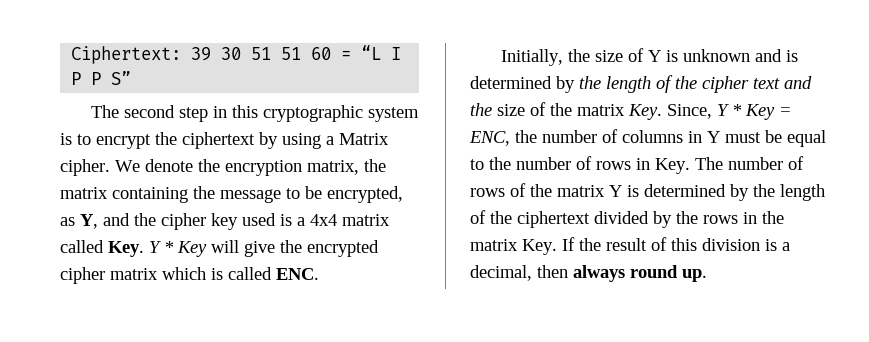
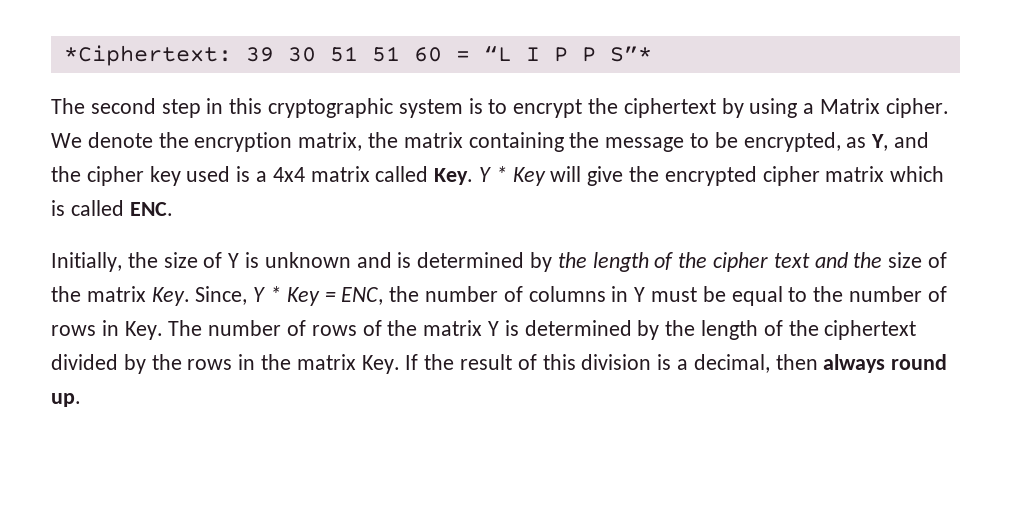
[71,46,182,64] Ciphertext: -> [63,45,232,66] *Ciphertext:
[111,71,132,85] S” -> [609,46,652,62] S”*

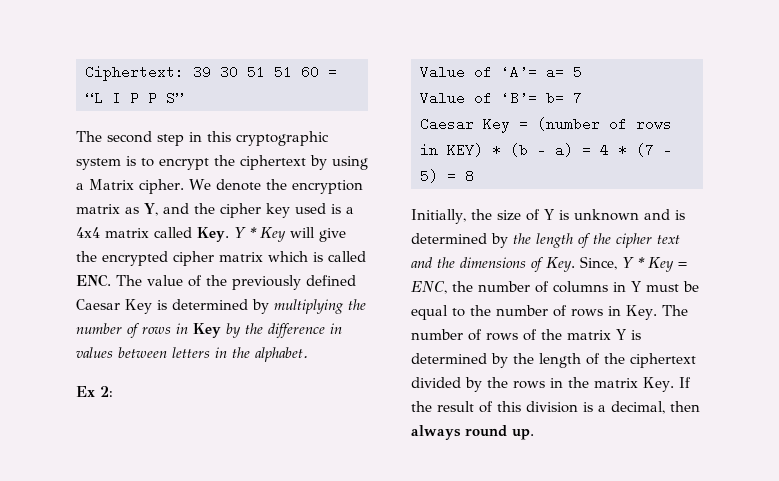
[63,45,232,66] *Ciphertext: -> [85,65,184,81] Ciphertext:
[609,46,652,62] S”* -> [166,91,184,105] S”
[298,132,841,152] matrix, the matrix containing the message to be encrypted, -> [76,204,120,214] matrix
(173, 209) none -> [116,275,356,290] [76,299,366,314] [76,323,342,338] [76,347,308,362] [76,386,113,397] [420,65,582,79] [420,91,582,105] [420,117,672,133] [420,143,672,157] [420,169,474,183] The value of the previously defined Caesar Key is determined by multiplying the number of rows in Key by the difference in values between letters in the alphabet. // Ex 2: // Value of ‘A’= a= 5 // Value of ‘B’= b= 7 // Caesar Key = (number of rows in KEY) * (b – a) = 4 * (7 – 5) = 8
[888,252,948,268] [51,286,146,302] size of the matrix -> [460,257,543,272] dimensions of

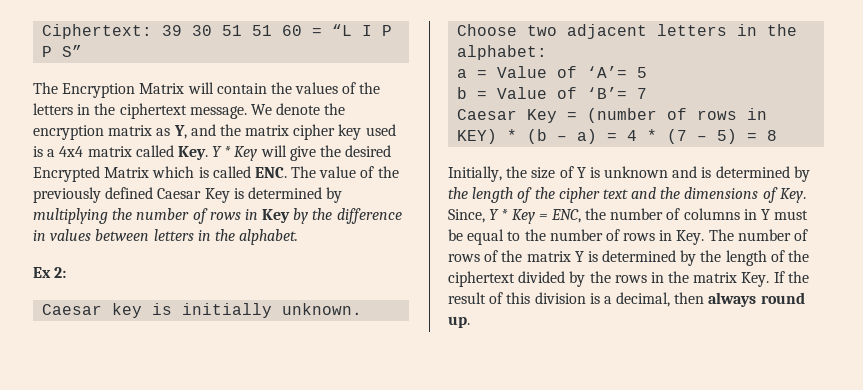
[107,131,329,146] [76,155,368,170] [76,179,184,194] second step in this cryptographic system is to encrypt the ciphertext by using a Matrix cipher. -> [62,82,381,98] [33,103,247,119] Encryption Matrix will contain the values of the letters in the ciphertext message.
(215, 208) none -> [245,125,290,136] matrix
[102,251,263,266] encrypted cipher matrix -> [345,145,392,157] [33,166,150,182] desired Encrypted Matrix
(113, 391) none -> [42,303,363,318] [457,24,798,39] [457,45,548,60] [457,69,488,78] Caesar key is initially unknown. Choose two adjacent letters in the alphabet: // a =
[546,65,564,79] a= -> (628, 72) none
(582, 72) none -> [457,87,488,99] b =
[546,91,564,105] b= -> (628, 93) none

